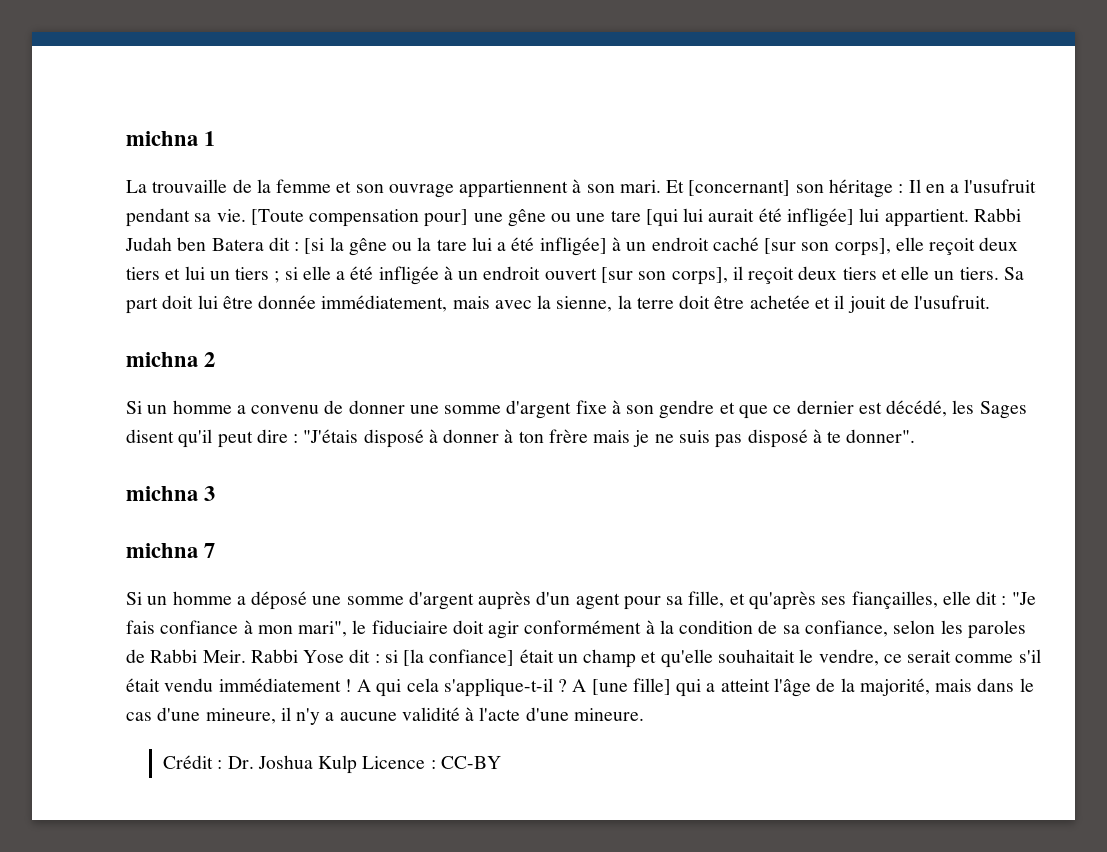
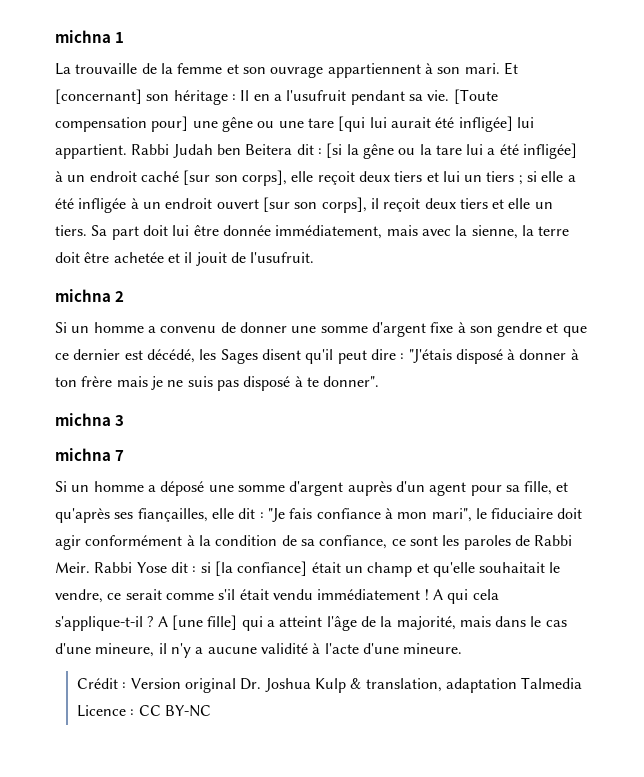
[211,238,264,251] Batera -> [245,144,293,155] Beitera
[893,620,936,634] selon -> [391,536,438,546] ce sont
(223, 764) none -> [130,678,237,693] Version original
[362,756,501,769] Licence : CC-BY -> [350,677,583,693] [77,705,212,717] & translation, adaptation Talmedia Licence : CC BY-NC

